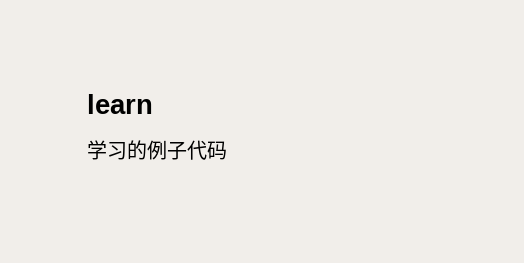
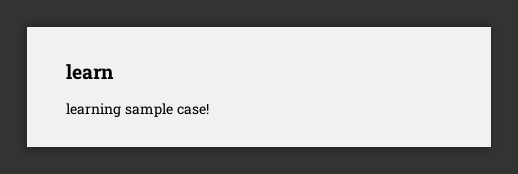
[87,140,227,160] 学习的例子代码 -> [66,103,209,117] learning sample case!

